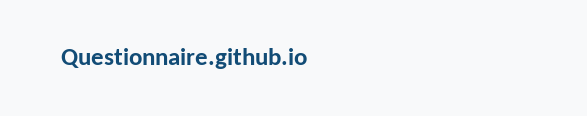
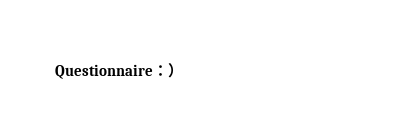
[61,48,307,69] Questionnaire.github.io -> [55,63,183,79] Questionnaire：）

